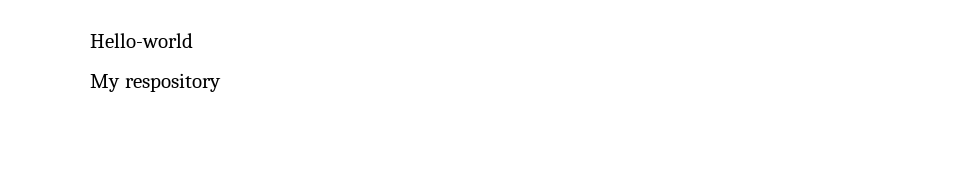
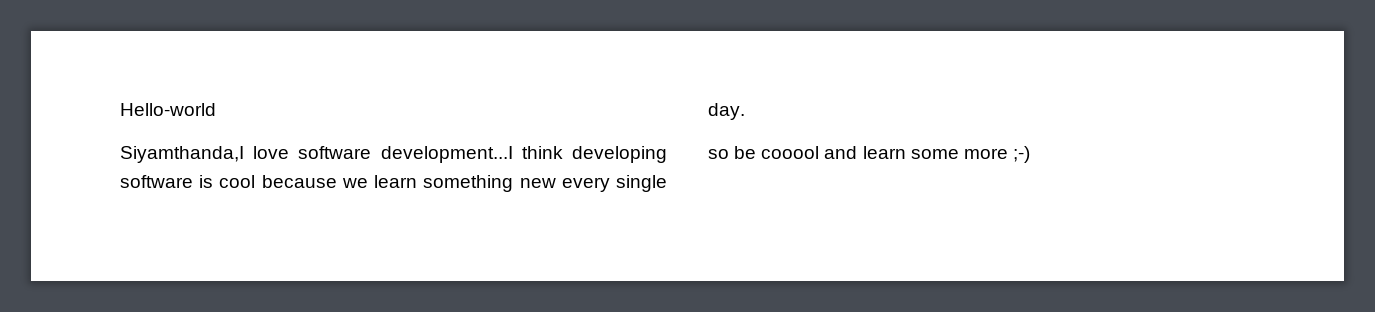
[90,73,221,92] My respository -> [120,146,667,163] [120,175,667,192] [708,103,745,120] [708,146,1030,163] Siyamthanda,I love software development...I think developing software is cool because we learn something new every single day. // so be cooool and learn some more ;-)

